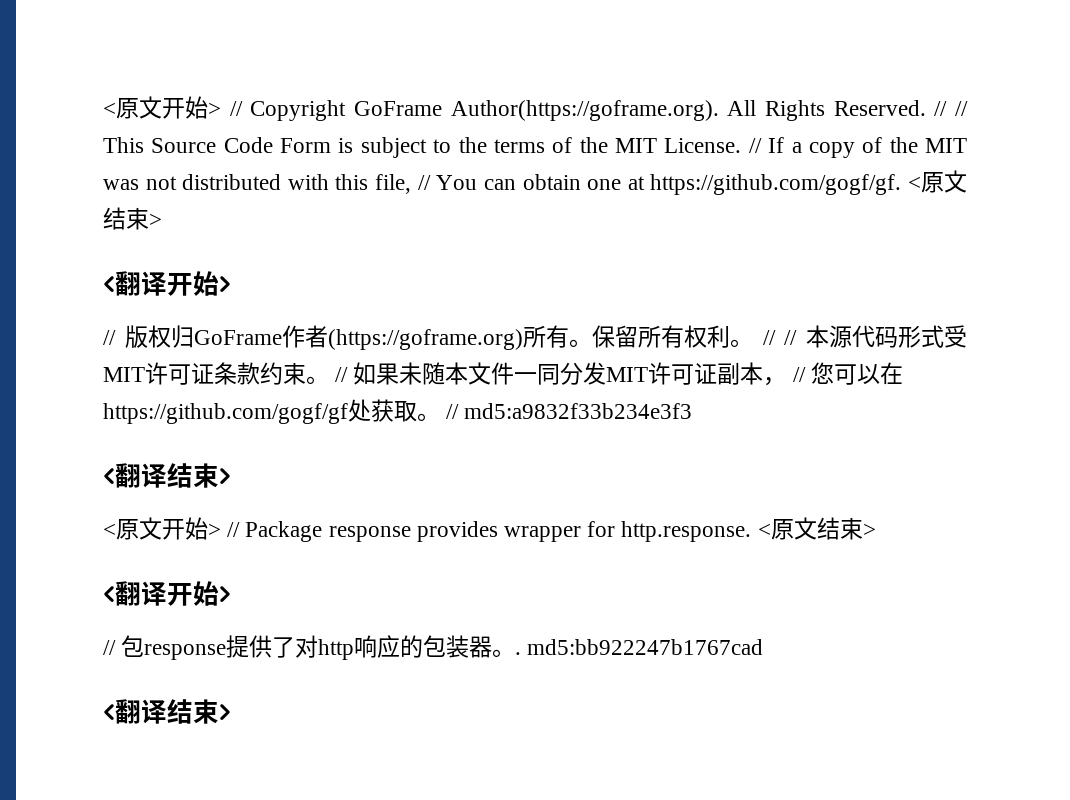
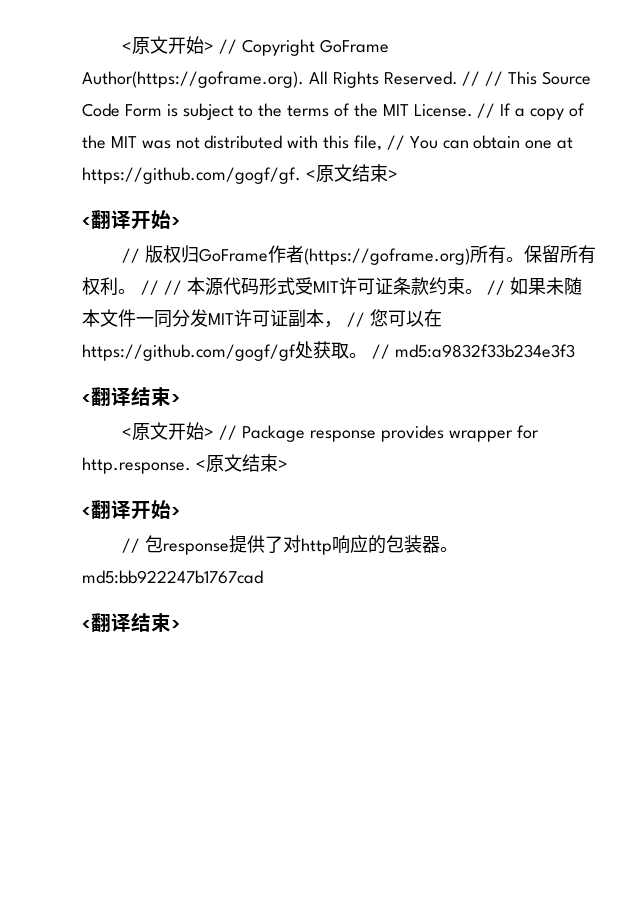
[515,652,522,655] . -> (459, 549) none

